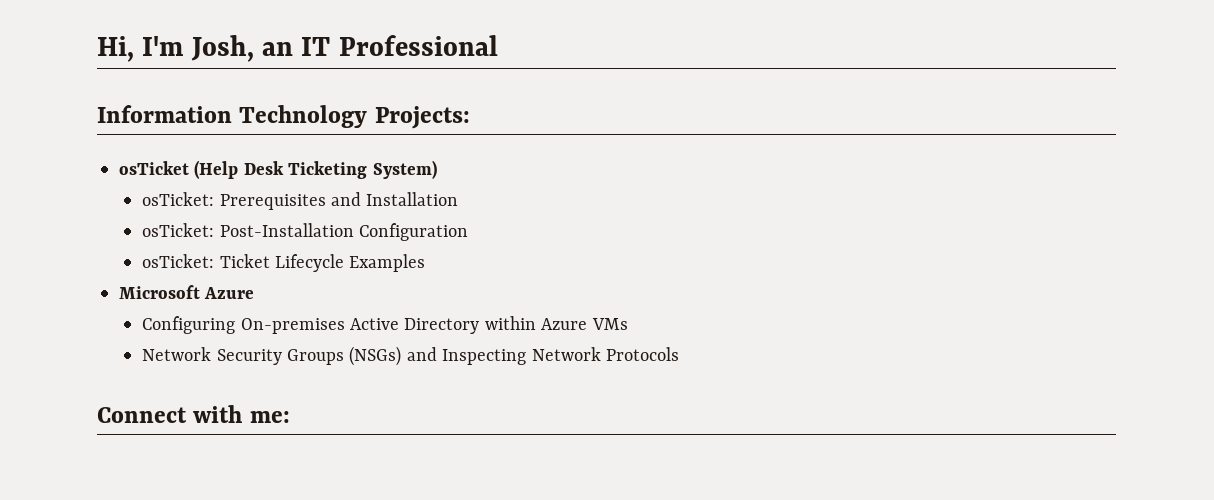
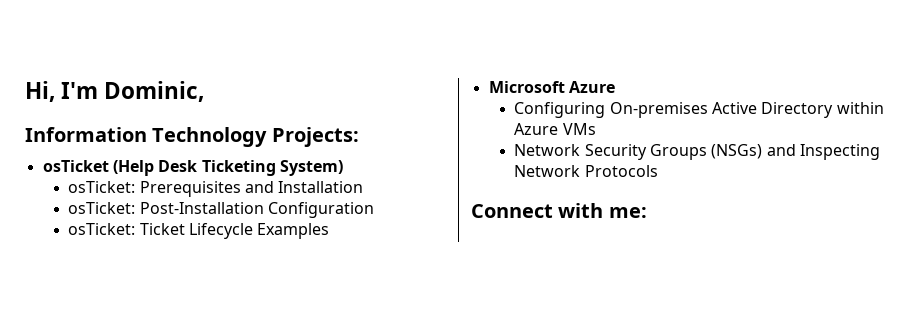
[190,35,498,62] Josh, an IT Professional -> [104,81,205,102] Dominic,

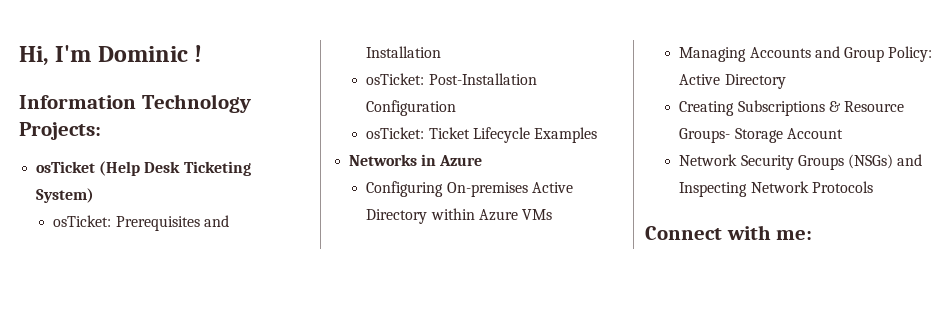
[104,81,205,102] Dominic, -> [97,45,203,62] Dominic !
[488,81,565,93] Microsoft -> [349,154,437,166] Networks in
(596, 129) none -> [679,46,933,62] [679,74,786,89] [679,100,904,116] [679,128,843,143] // Managing Accounts and Group Policy: Active Directory // Creating Subscriptions & Resource Groups- Storage Account

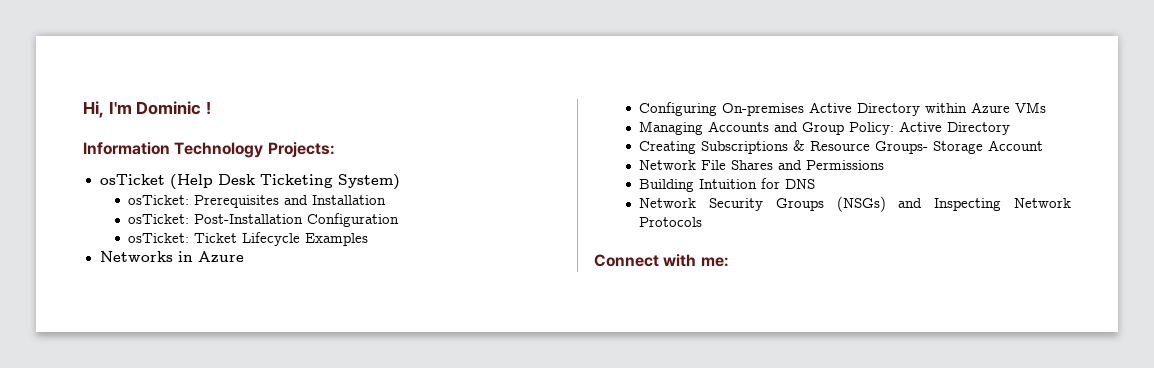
(843, 133) none -> [639,160,885,170] [639,178,816,192] // Network File Shares and Permissions // Building Intuition for DNS

